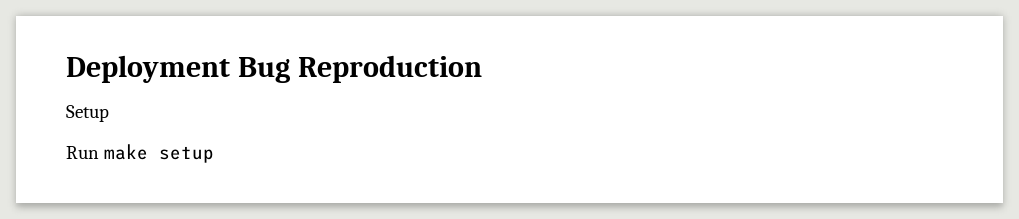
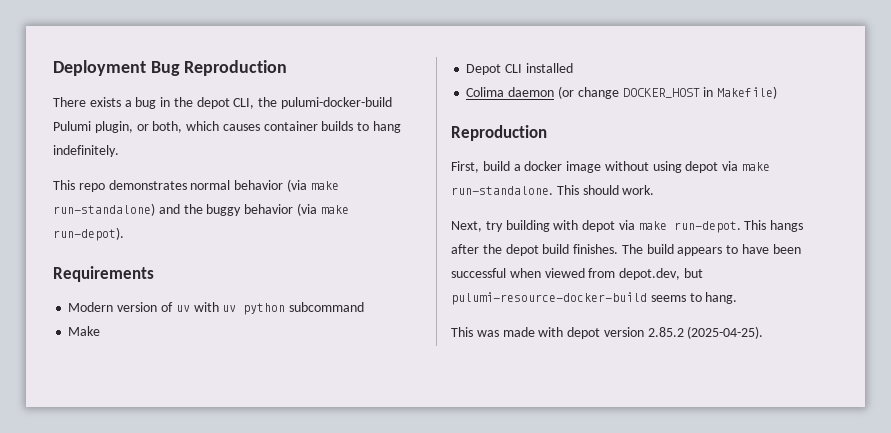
[66,105,109,122] [66,144,215,163] Setup // Run make setup -> [53,97,393,109] [53,121,402,133] [53,145,119,157] [53,179,339,192] [53,203,349,216] [53,227,124,241] [53,266,154,282] [68,302,365,315] [68,326,101,336] [466,63,573,75] [466,86,778,99] [451,125,547,141] [451,161,771,173] [451,185,655,195] [451,220,804,233] [451,244,801,256] [451,268,703,280] [451,292,738,305] [451,326,764,339] There exists a bug in the depot CLI, the pulumi-docker-build Pulumi plugin, or both, which causes container builds to hang indefinitely. // This repo demonstrates normal behavior (via make run-standalone) and the buggy behavior (via make run-depot). // Requirements // Modern version of uv with uv python subcommand // Make // Depot CLI installed // Colima daemon (or change DOCKER_HOST in Makefile) // Reproduction // First, build a docker image without using depot via make run-standalone. This should work. // Next, try building with depot via make run-depot. This hangs after the depot build finishes. The build appears to have been successful when viewed from depot.dev, but pulumi-resource-docker-build seems to hang. // This was made with depot version 2.85.2 (2025-04-25).

